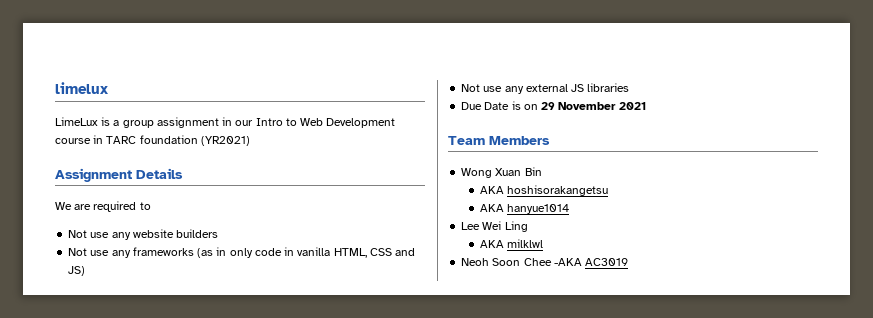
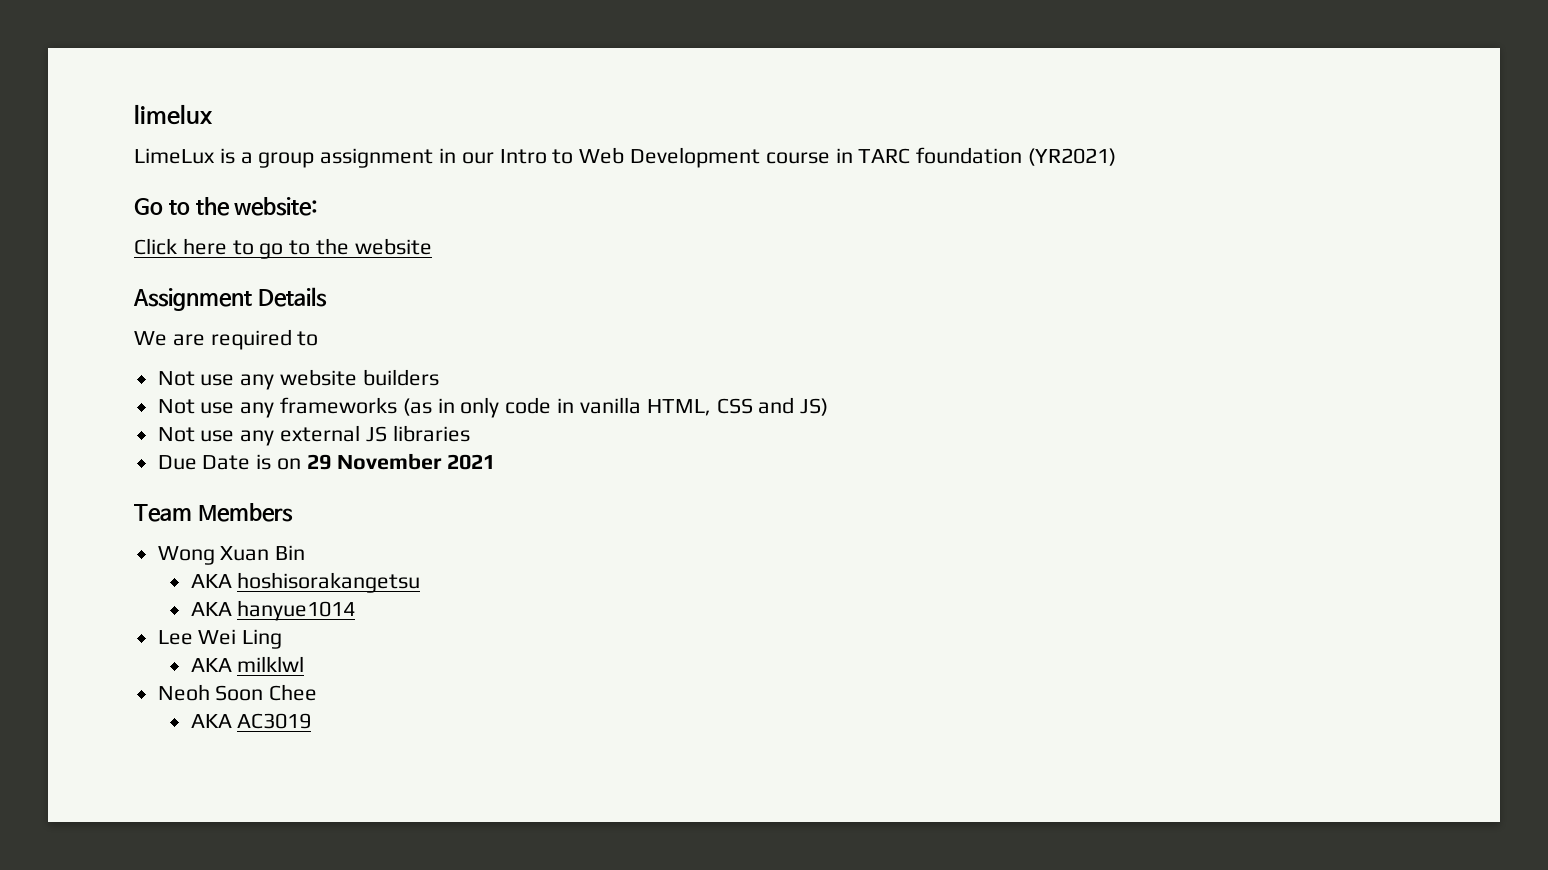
(250, 141) none -> [134,197,319,216] [134,238,432,259] // Go to the website: // Click here to go to the website
[553,258,582,266] -AKA -> [190,714,232,728] // AKA

